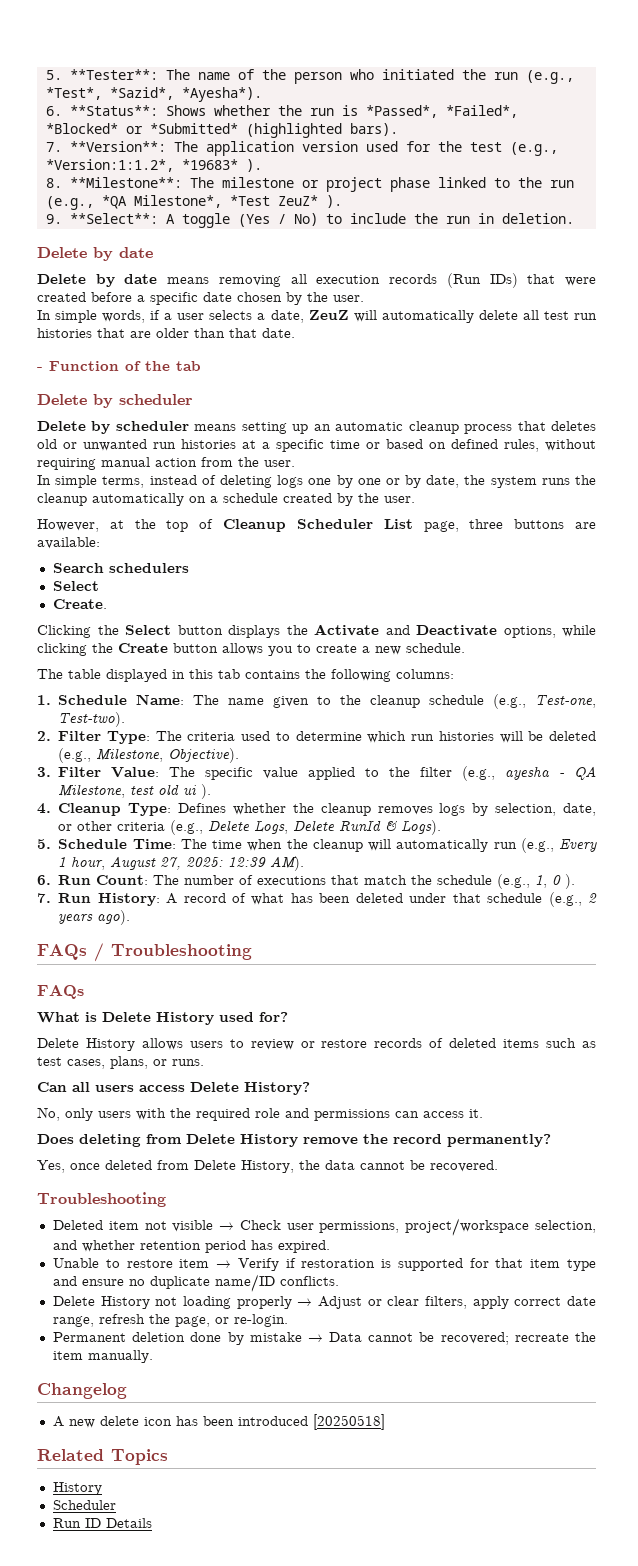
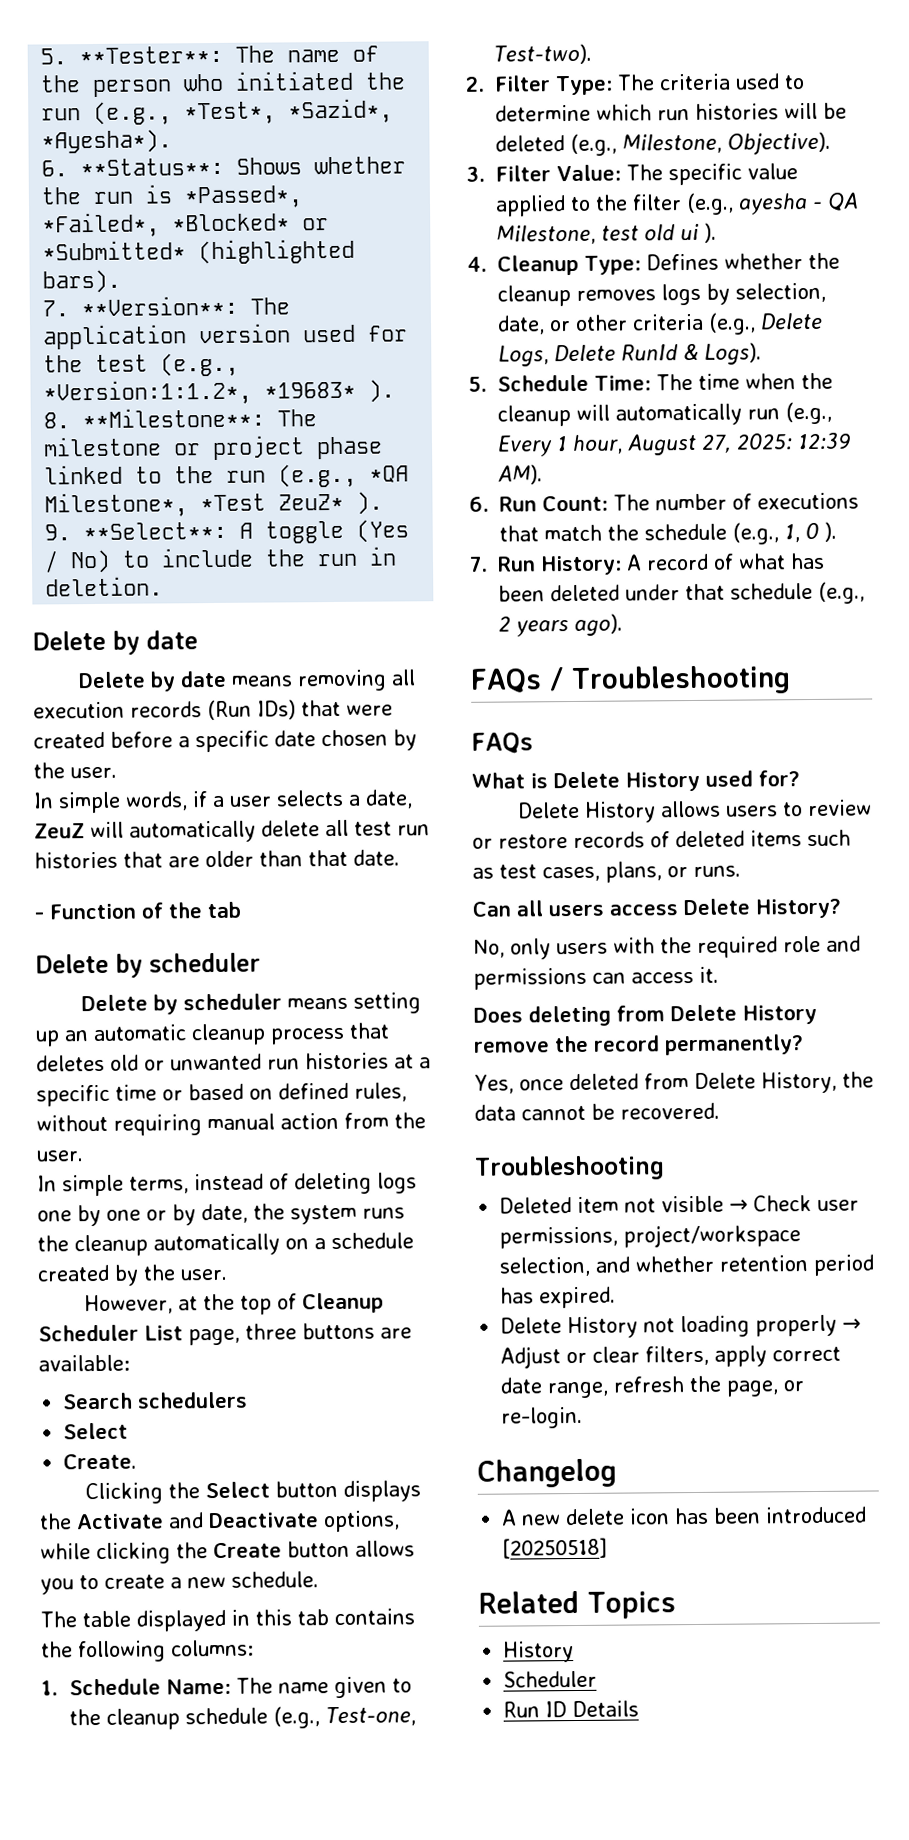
[52,1258,597,1271] [52,1274,339,1292] // Unable to restore item → Verify if restoration is supported for that item type and ensure no duplicate name/ID conflicts. -> (617, 1297) none
[52,1332,596,1345] [52,1350,153,1363] // Permanent deletion done by mistake → Data cannot be recovered; recreate the item manually. -> (584, 1417) none

